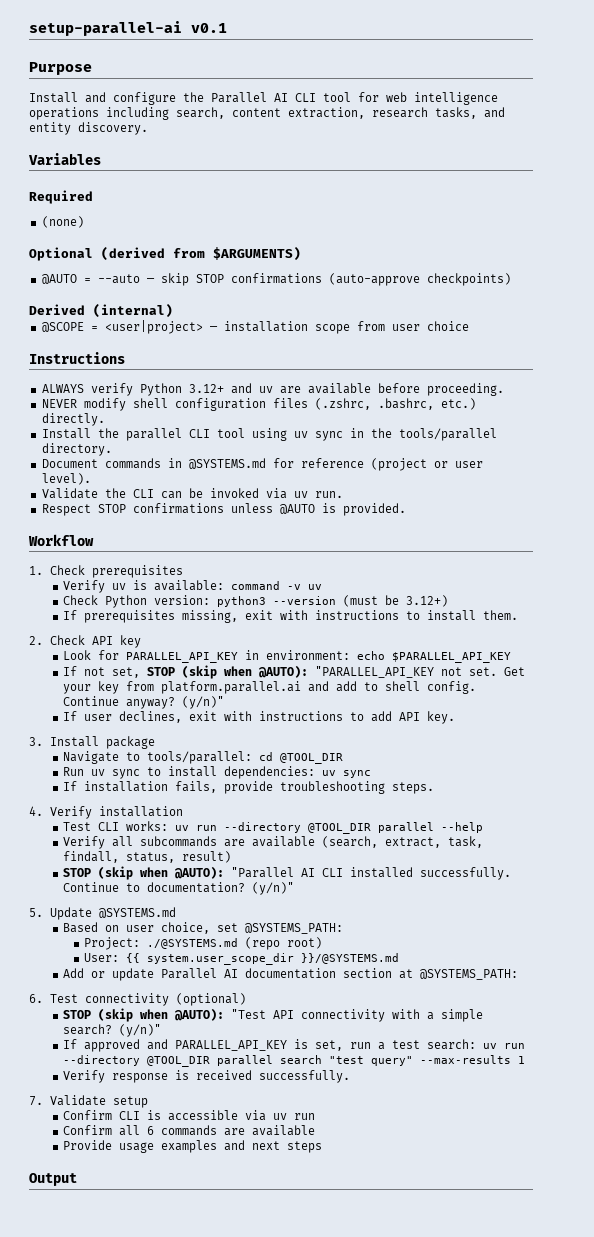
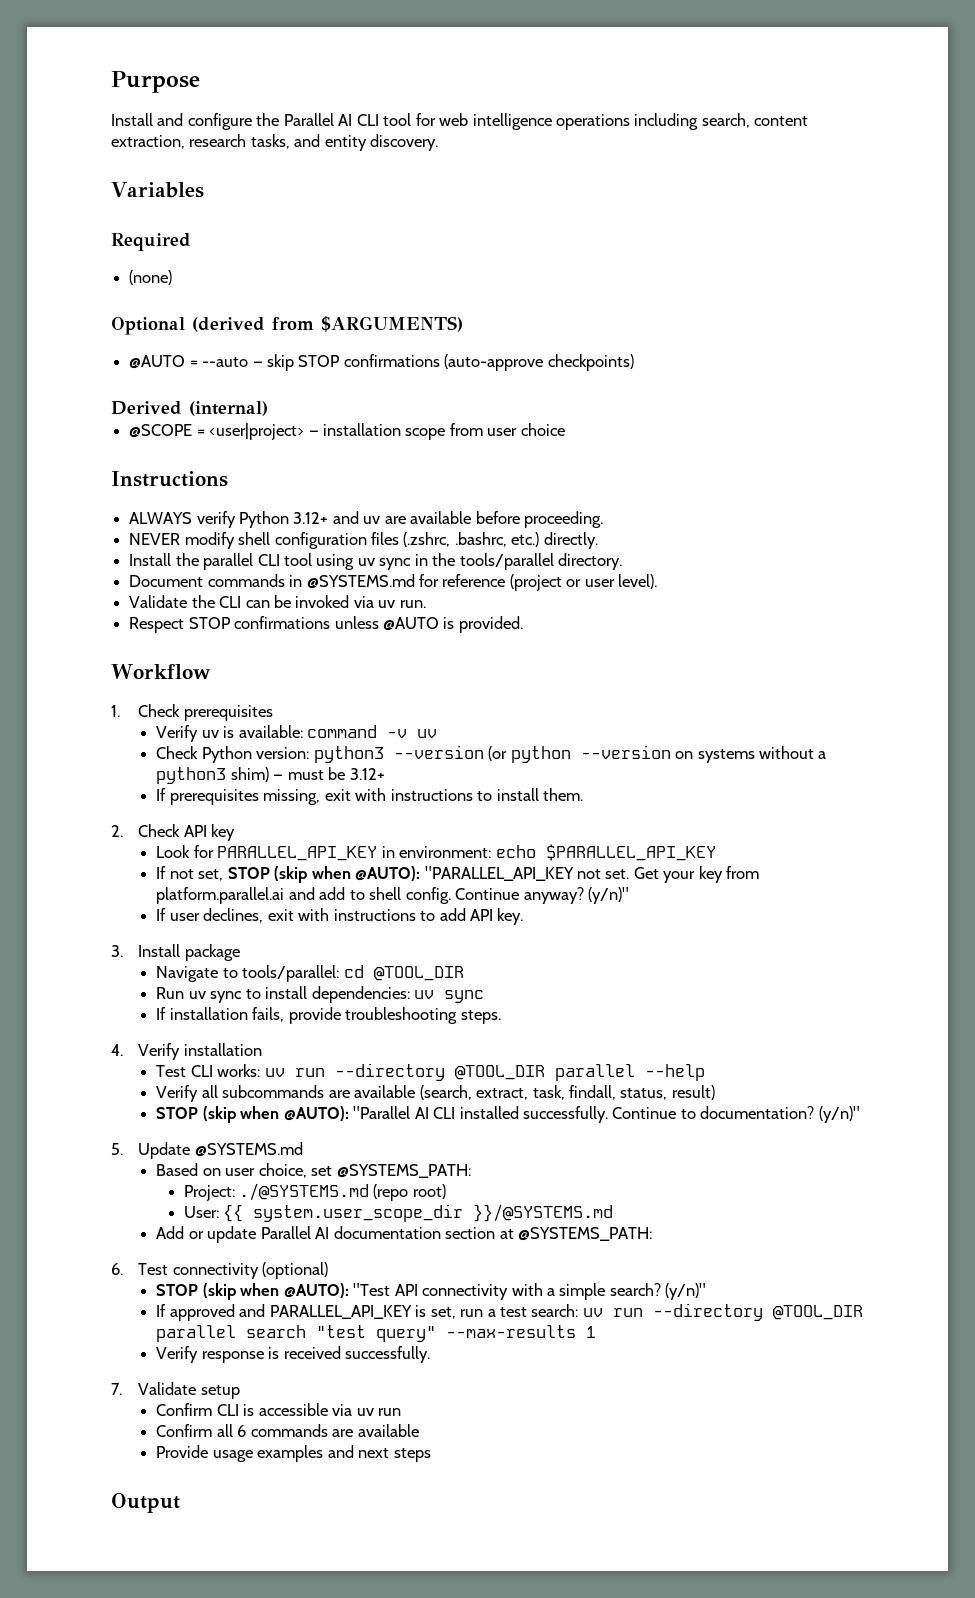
[29,21,227,36] setup-parallel-ai v0.1 // -> (111, 82) none
[342,595,448,607] (must be 3.12+) -> [488,745,827,763] [156,767,385,784] (or python --version on systems without a python3 shim) — must be 3.12+

